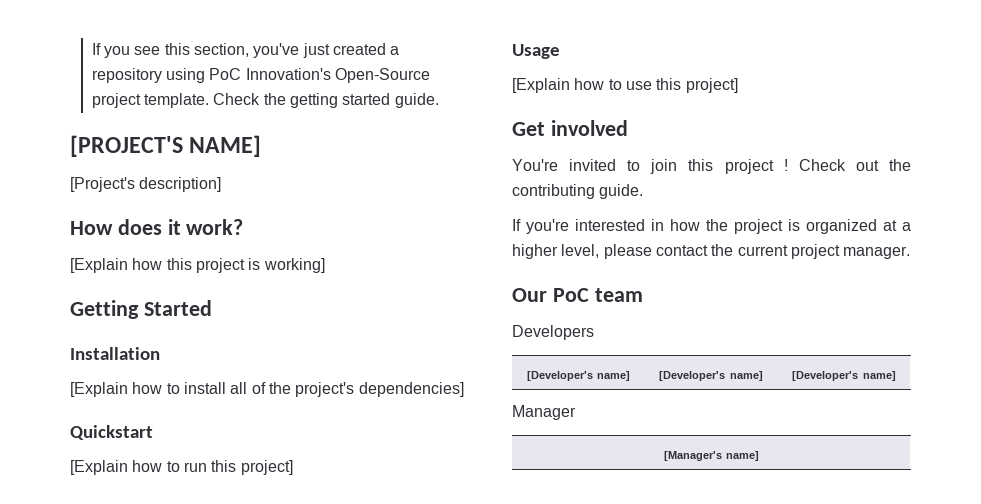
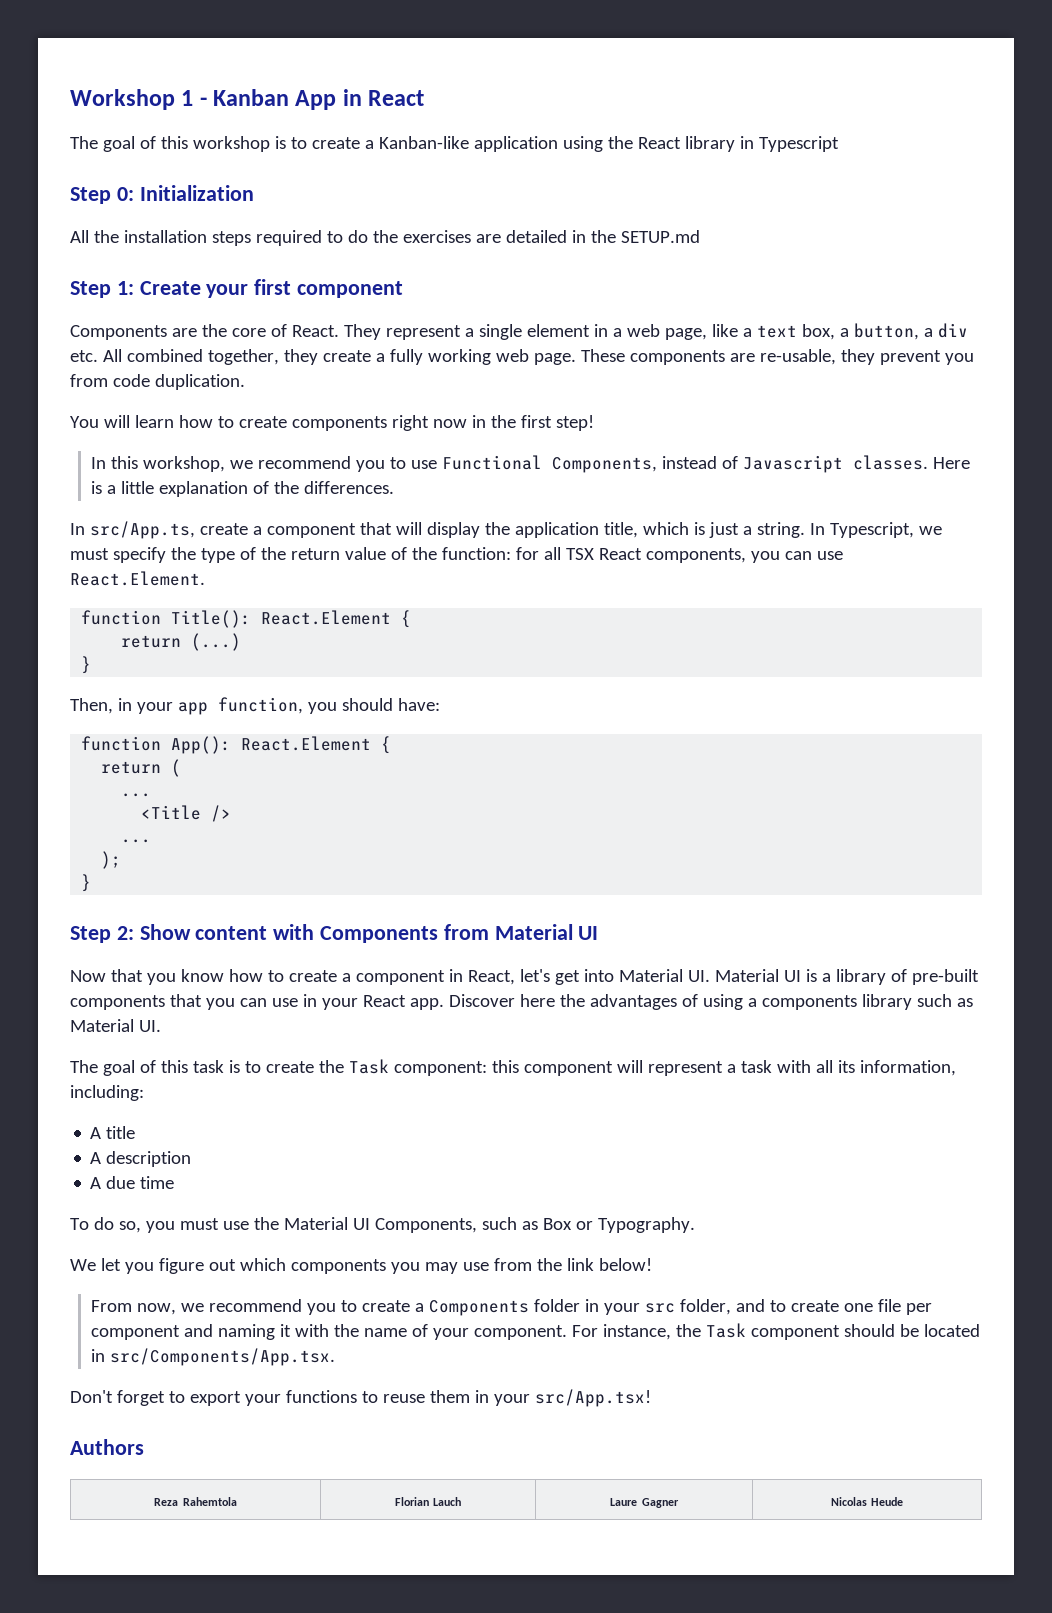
[91,43,400,58] [91,68,431,83] [91,93,439,108] [70,135,262,157] [70,177,222,192] [70,219,244,235] [70,258,325,273] [70,300,212,319] [70,347,160,360] [70,382,464,397] [70,425,153,440] [70,460,293,475] [512,44,560,59] [512,78,738,93] [512,120,628,136] [512,159,911,174] [512,184,644,199] [512,219,911,234] [512,244,911,259] [512,288,643,302] [512,325,594,340] [526,371,631,381] [659,371,763,381] [792,371,896,381] [512,405,576,420] [663,451,760,461] If you see this section, you've just created a repository using PoC Innovation's Open-Source project template. Check the getting started guide. // [PROJECT'S NAME] // [Project's description] // How does it work? // [Explain how this project is working] // Getting Started // Installation // [Explain how to install all of the project's dependencies] // Quickstart // [Explain how to run this project] // Usage // [Explain how to use this project] // Get involved // You're invited to join this project ! Check out the contributing guide. // If you're interested in how the project is organized at a higher level, please contact the current project manager. // Our PoC team // Developers // [Developer's name] | [Developer's name] | [Developer's name] // Manager // [Manager's name] -> [70,89,425,110] [70,136,839,152] [70,185,254,204] [70,230,700,246] [70,279,404,298] [70,323,968,340] [70,349,974,365] [70,374,245,390] [70,415,594,431] [90,455,970,473] [90,481,394,497] [70,521,942,539] [70,547,843,563] [70,571,205,586] [81,610,412,628] [121,633,242,651] [81,656,92,674] [70,697,440,715] [81,736,392,754] [101,759,182,777] [121,793,152,797] [141,805,232,822] [121,839,152,843] [101,851,122,869] [81,874,92,892] [70,924,599,943] [70,969,979,985] [70,994,973,1010] [70,1019,161,1032] [70,1059,956,1076] [70,1085,144,1101] [90,1126,136,1139] [90,1151,192,1167] [90,1176,175,1189] [70,1217,695,1233] [70,1258,652,1274] [90,1299,932,1316] [90,1323,980,1340] [90,1348,335,1366] [70,1389,651,1407] [70,1439,144,1455] [154,1497,237,1506] [394,1497,462,1506] [610,1498,679,1508] [830,1497,904,1506] Workshop 1 - Kanban App in React // The goal of this workshop is to create a Kanban-like application using the React library in Typescript // Step 0: Initialization // All the installation steps required to do the exercises are detailed in the SETUP.md // Step 1: Create your first component // Components are the core of React. They represent a single element in a web page, like a text box, a button, a div etc. All combined together, they create a fully working web page. These components are re-usable, they prevent you from code duplication. // You will learn how to create components right now in the first step! // In this workshop, we recommend you to use Functional Components, instead of Javascript classes. Here is a little explanation of the differences. // In src/App.ts, create a component that will display the application title, which is just a string. In Typescript, we must specify the type of the return value of the function: for all TSX React components, you can use React.Element. // function Title(): React.Element { // return (...) // } // Then, in your app function, you should have: // function App(): React.Element { // return ( // ... // <Title /> // ... // ); // } // Step 2: Show content with Components from Material UI // Now that you know how to create a component in React, let's get into Material UI. Material UI is a library of pre-built components that you can use in your React app. Discover here the advantages of using a components library such as Material UI. // The goal of this task is to create the Task component: this component will represent a task with all its information, including: // A title // A description // A due time // To do so, you must use the Material UI Components, such as Box or Typography. // We let you figure out which components you may use from the link below! // From now, we recommend you to create a Components folder in your src folder, and to create one file per component and naming it with the name of your component. For instance, the Task component should be located in src/Components/App.tsx. // Don't forget to export your functions to reuse them in your src/App.tsx! // Authors // Reza Rahemtola | Florian Lauch | Laure Gagner | Nicolas Heude

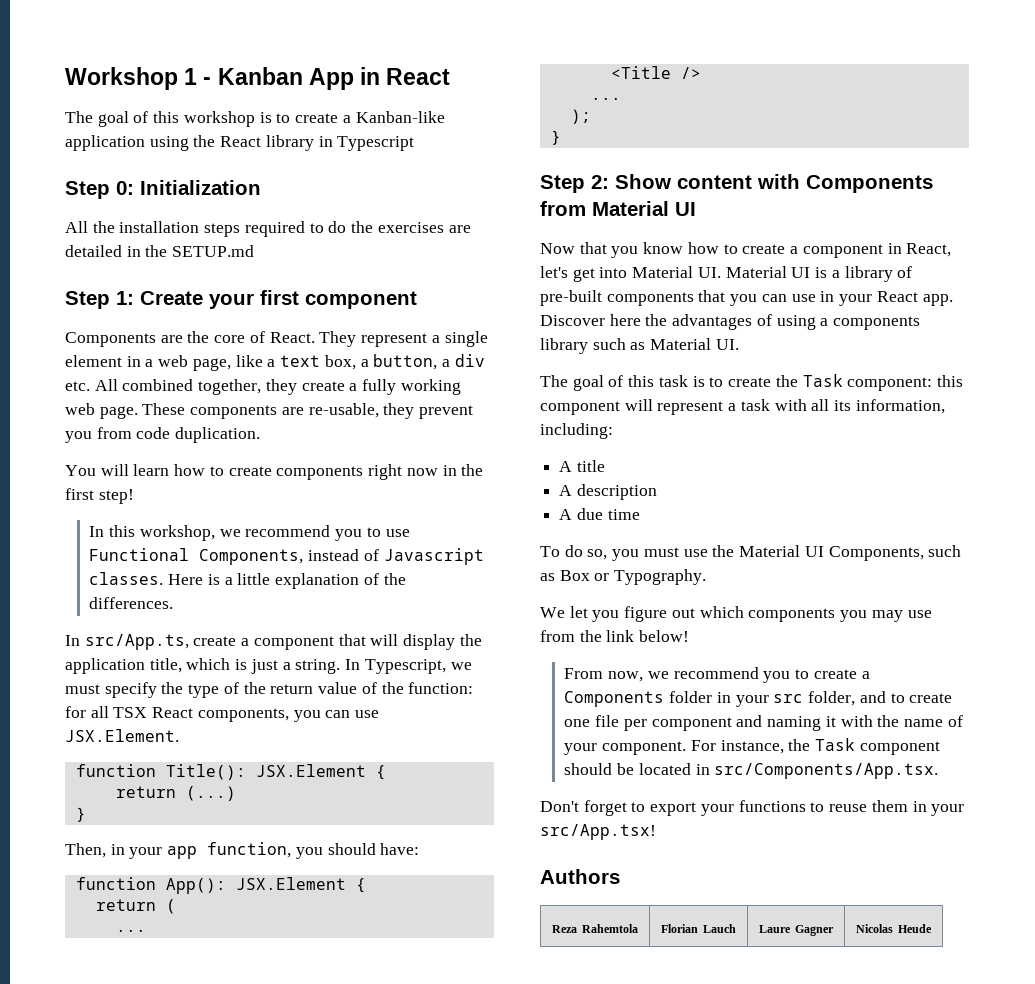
[70,571,205,586] React.Element. -> [65,729,179,742] JSX.Element.
[261,610,392,625] React.Element -> [255,764,366,777] JSX.Element
[241,736,372,751] React.Element -> [235,877,346,890] JSX.Element

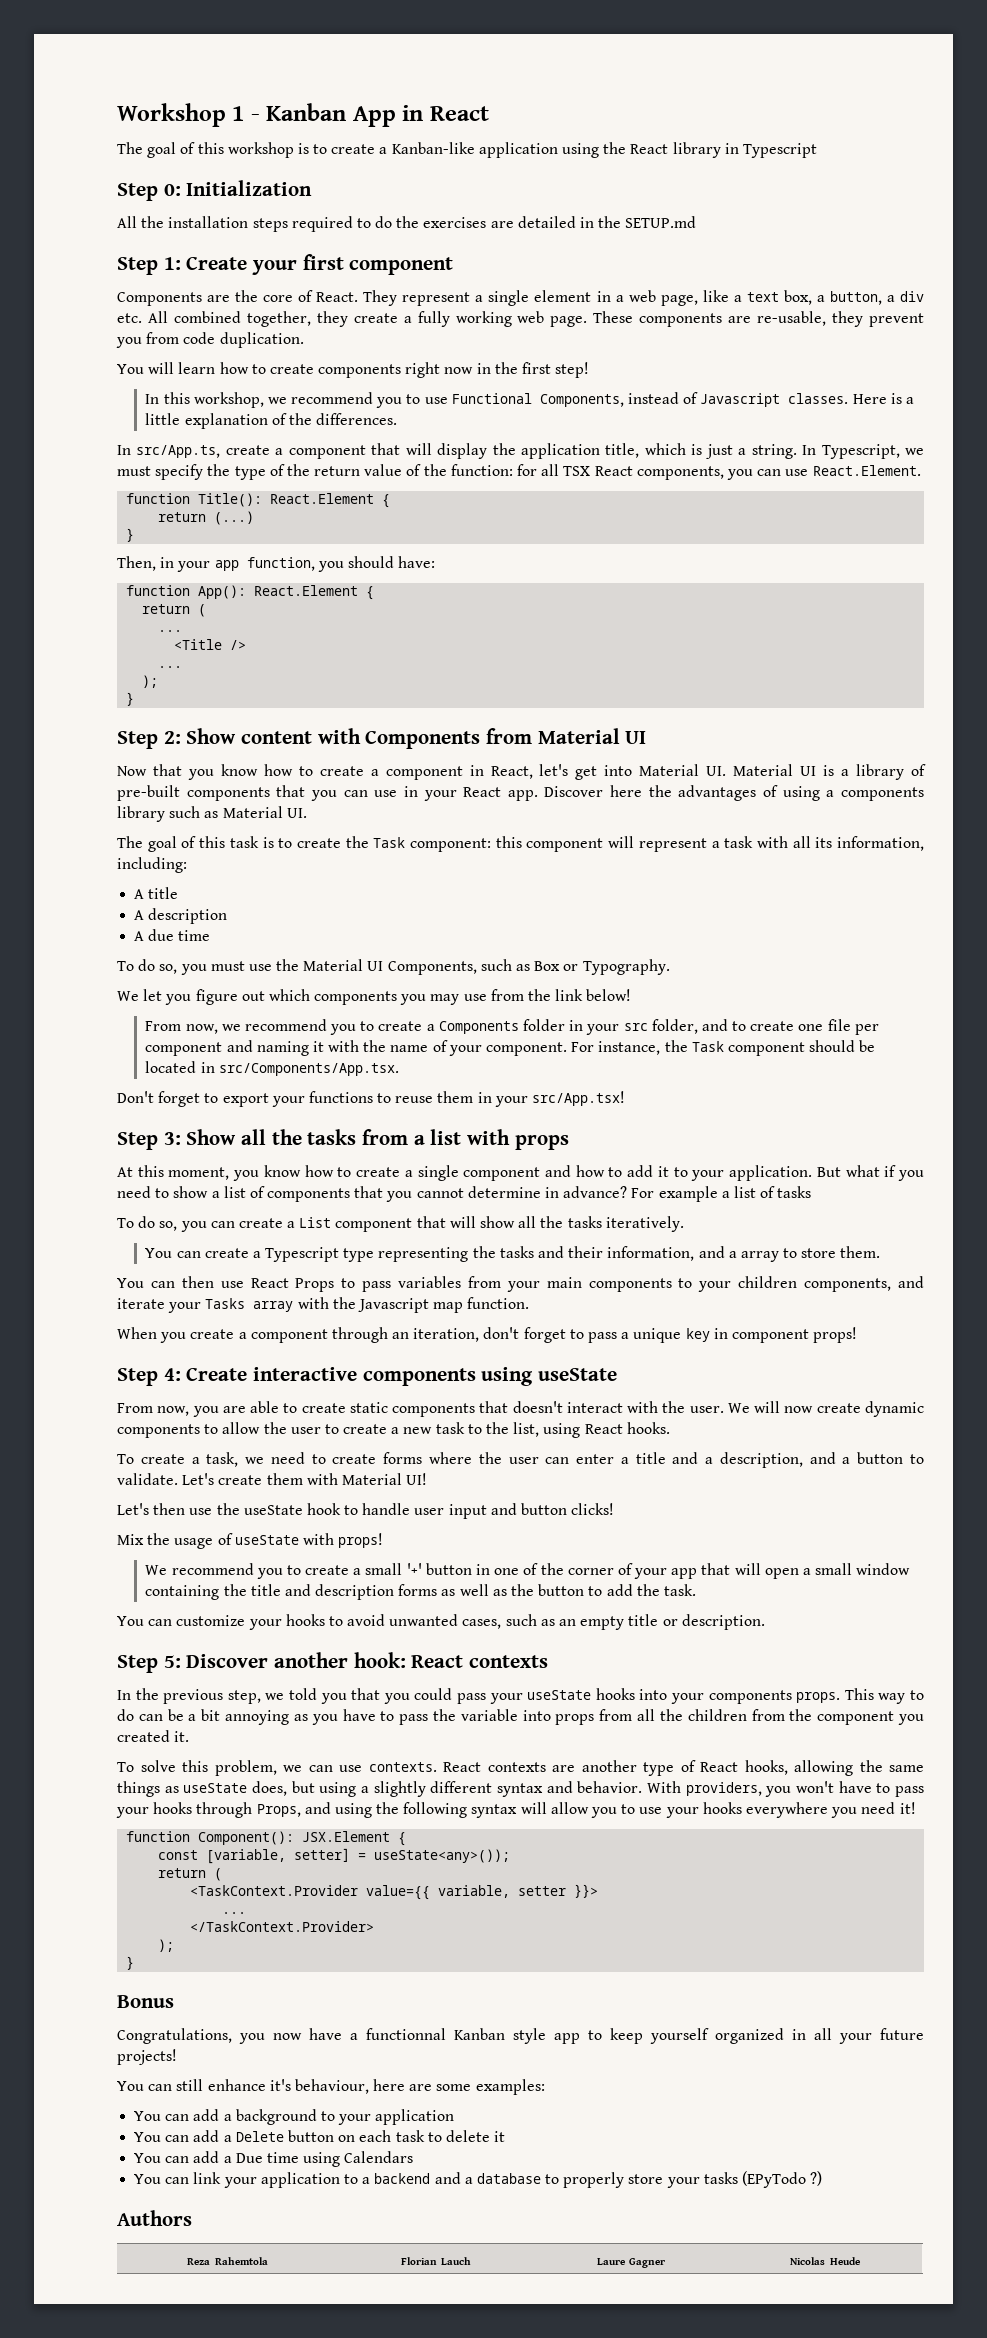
[65,729,179,742] JSX.Element. -> [812,465,921,476] React.Element.
[255,764,366,777] JSX.Element -> [270,493,375,504] React.Element
[235,877,346,890] JSX.Element -> [254,585,359,596] React.Element
(656, 832) none -> [117,1129,569,1150] [117,1165,925,1181] [117,1186,812,1202] [117,1216,684,1232] [145,1246,881,1262] [117,1276,924,1292] [117,1297,530,1313] [117,1327,858,1343] [117,1367,618,1386] [117,1401,925,1417] [117,1422,670,1438] [117,1452,924,1468] [117,1473,428,1485] [117,1503,615,1519] [117,1533,384,1549] [145,1563,911,1579] [145,1584,696,1600] [117,1614,765,1630] [117,1652,549,1673] [117,1688,925,1704] [117,1709,925,1725] [117,1730,190,1742] [117,1760,924,1776] [117,1781,924,1797] [116,1802,916,1818] [126,1831,407,1846] [158,1848,511,1864] [158,1868,223,1881] [190,1884,599,1900] [222,1912,247,1914] [190,1921,375,1932] [158,1939,175,1952] [126,1956,135,1970] [117,1995,174,2008] [117,2028,924,2044] [117,2049,177,2065] [117,2079,545,2095] [134,2109,455,2125] [134,2130,506,2142] [134,2151,414,2167] [134,2171,823,2188] // Step 3: Show all the tasks from a list with props // At this moment, you know how to create a single component and how to add it to your application. But what if you need to show a list of components that you cannot determine in advance? For example a list of tasks // To do so, you can create a List component that will show all the tasks iteratively. // You can create a Typescript type representing the tasks and their information, and a array to store them. // You can then use React Props to pass variables from your main components to your children components, and iterate your Tasks array with the Javascript map function. // When you create a component through an iteration, don't forget to pass a unique key in component props! // Step 4: Create interactive components using useState // From now, you are able to create static components that doesn't interact with the user. We will now create dynamic components to allow the user to create a new task to the list, using React hooks. // To create a task, we need to create forms where the user can enter a title and a description, and a button to validate. Let's create them with Material UI! // Let's then use the useState hook to handle user input and button clicks! // Mix the usage of useState with props! // We recommend you to create a small '+' button in one of the corner of your app that will open a small window containing the title and description forms as well as the button to add the task. // You can customize your hooks to avoid unwanted cases, such as an empty title or description. // Step 5: Discover another hook: React contexts // In the previous step, we told you that you could pass your useState hooks into your components props. This way to do can be a bit annoying as you have to pass the variable into props from all the children from the component you created it. // To solve this problem, we can use contexts. React contexts are another type of React hooks, allowing the same things as useState does, but using a slightly different syntax and behavior. With providers, you won't have to pass your hooks through Props, and using the following syntax will allow you to use your hooks everywhere you need it! // function Component(): JSX.Element { // const [variable, setter] = useState<any>()); // return ( // <TaskContext.Provider value={{ variable, setter }}> // ... // </TaskContext.Provider> // ); // } // Bonus // Congratulations, you now have a functionnal Kanban style app to keep yourself organized in all your future projects! // You can still enhance it's behaviour, here are some examples: // You can add a background to your application // You can add a Delete button on each task to delete it // You can add a Due time using Calendars // You can link your application to a backend and a database to properly store your tasks (EPyTodo ?)

